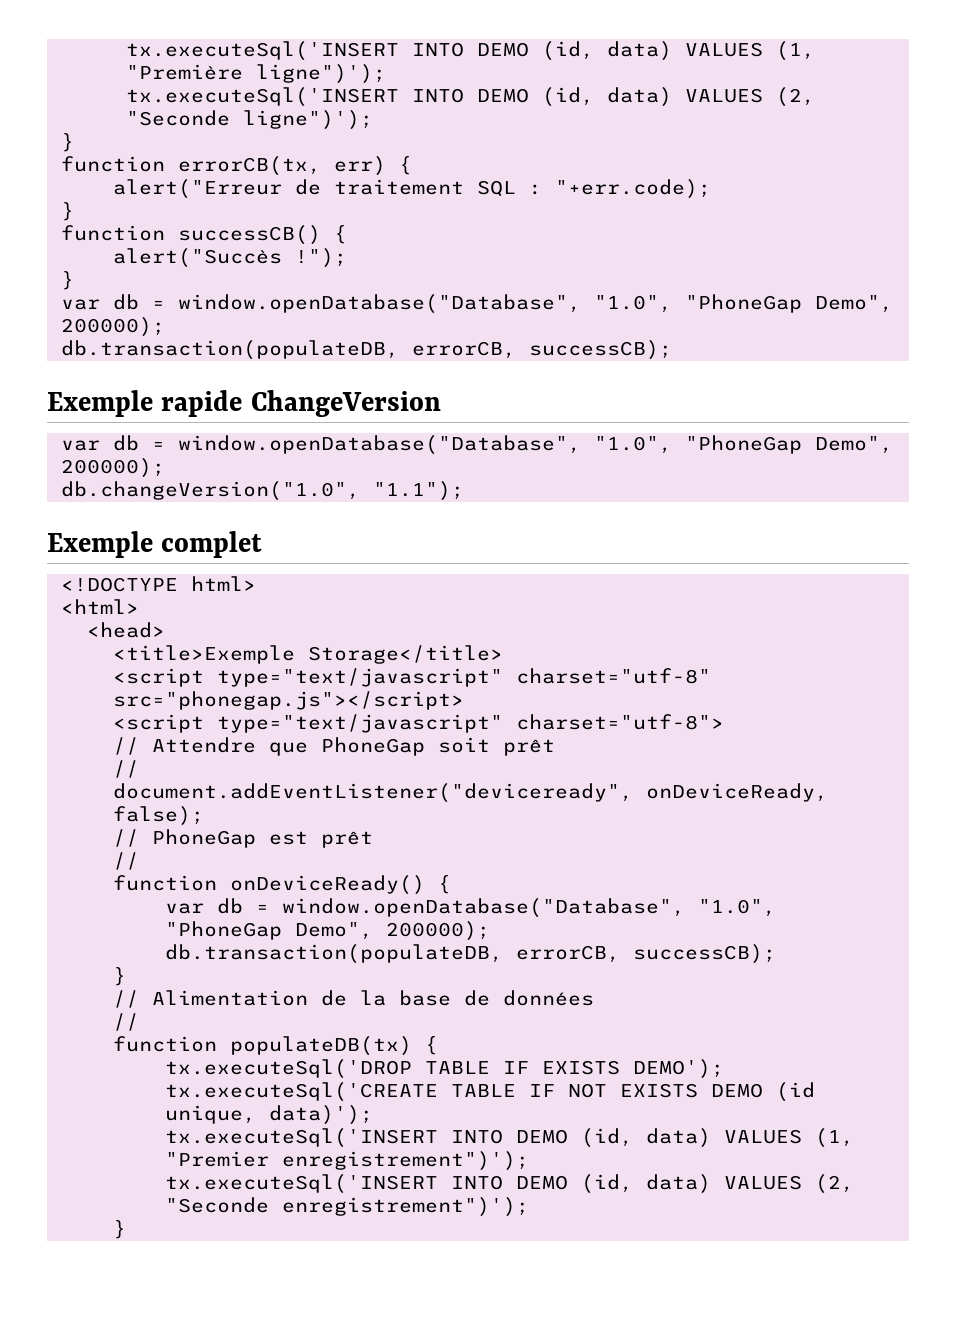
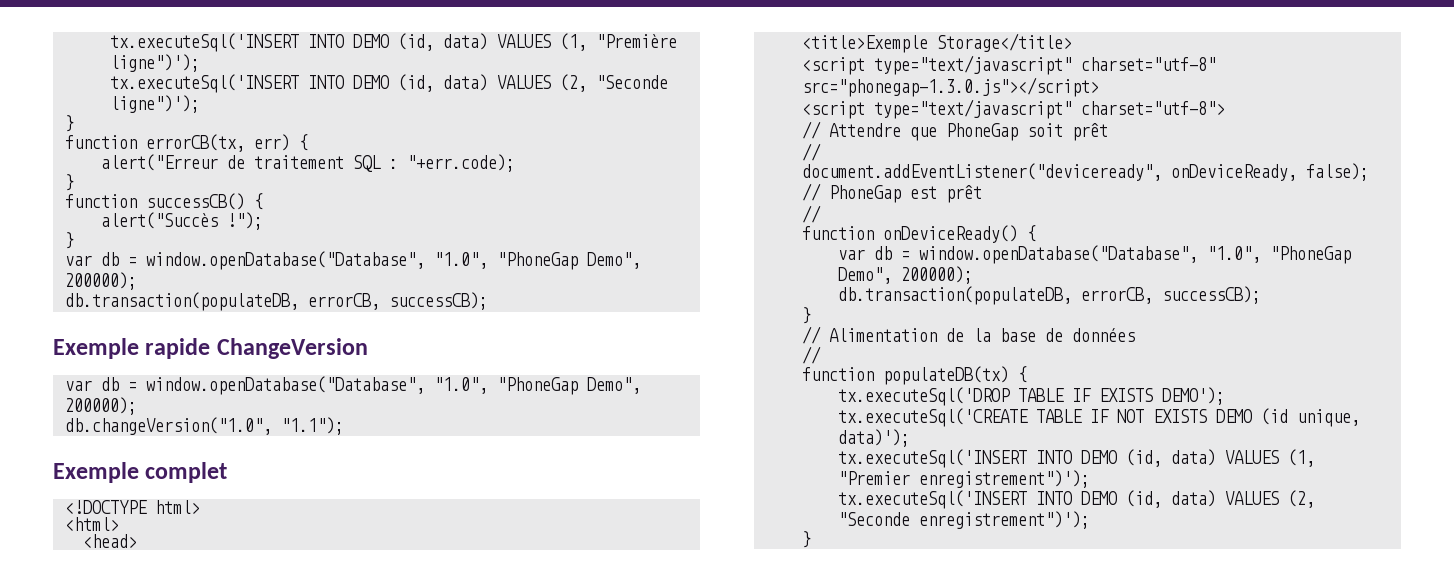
[112,691,464,710] src="phonegap.js"></script> -> [802,77,1099,97] src="phonegap-1.3.0.js"></script>

